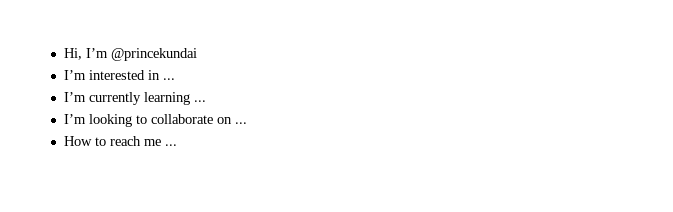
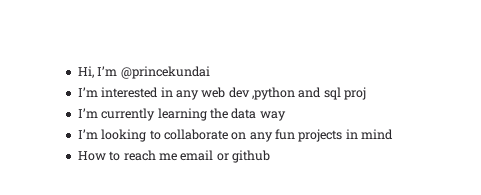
[162,78,175,80] ... -> [175,87,367,100] any web dev ,python and sql proj
[193,100,206,102] ... -> [209,108,286,121] the data way
[234,122,247,124] ... -> [249,129,394,142] any fun projects in mind
[164,144,177,146] ... -> [180,150,270,163] email or github

